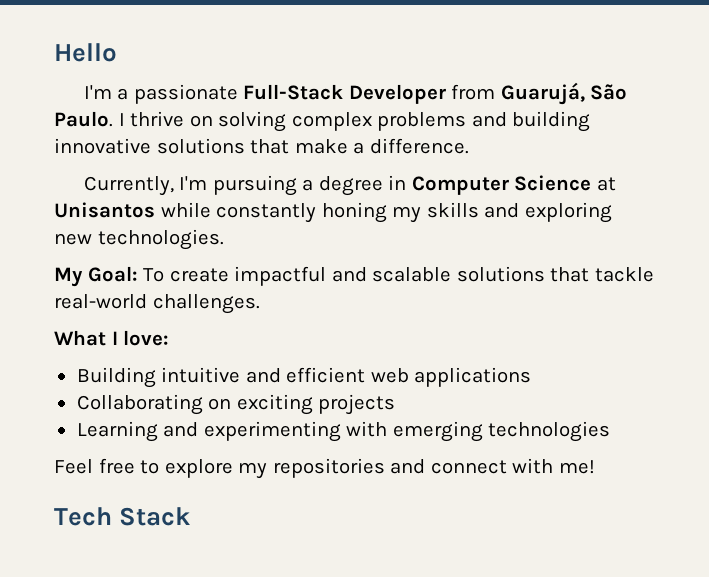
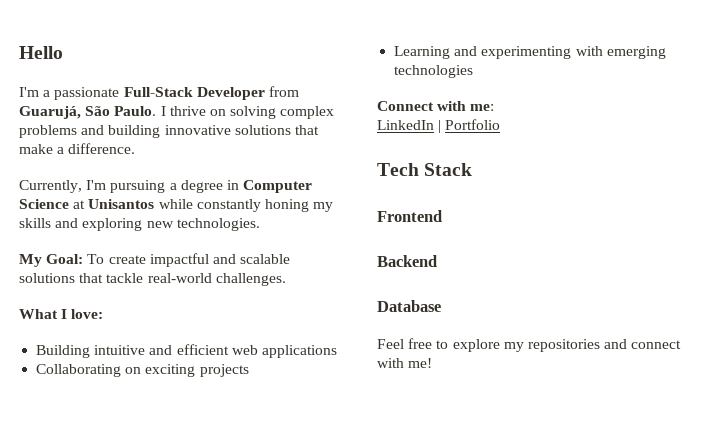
(611, 431) none -> [377,101,495,111] [377,119,501,133] [377,163,473,176] [377,210,442,222] [377,255,437,267] [377,300,441,312] // Connect with me: // LinkedIn | Portfolio // Tech Stack // Frontend // Backend // Database
[54,507,191,526] // Tech Stack -> (433, 363) none

